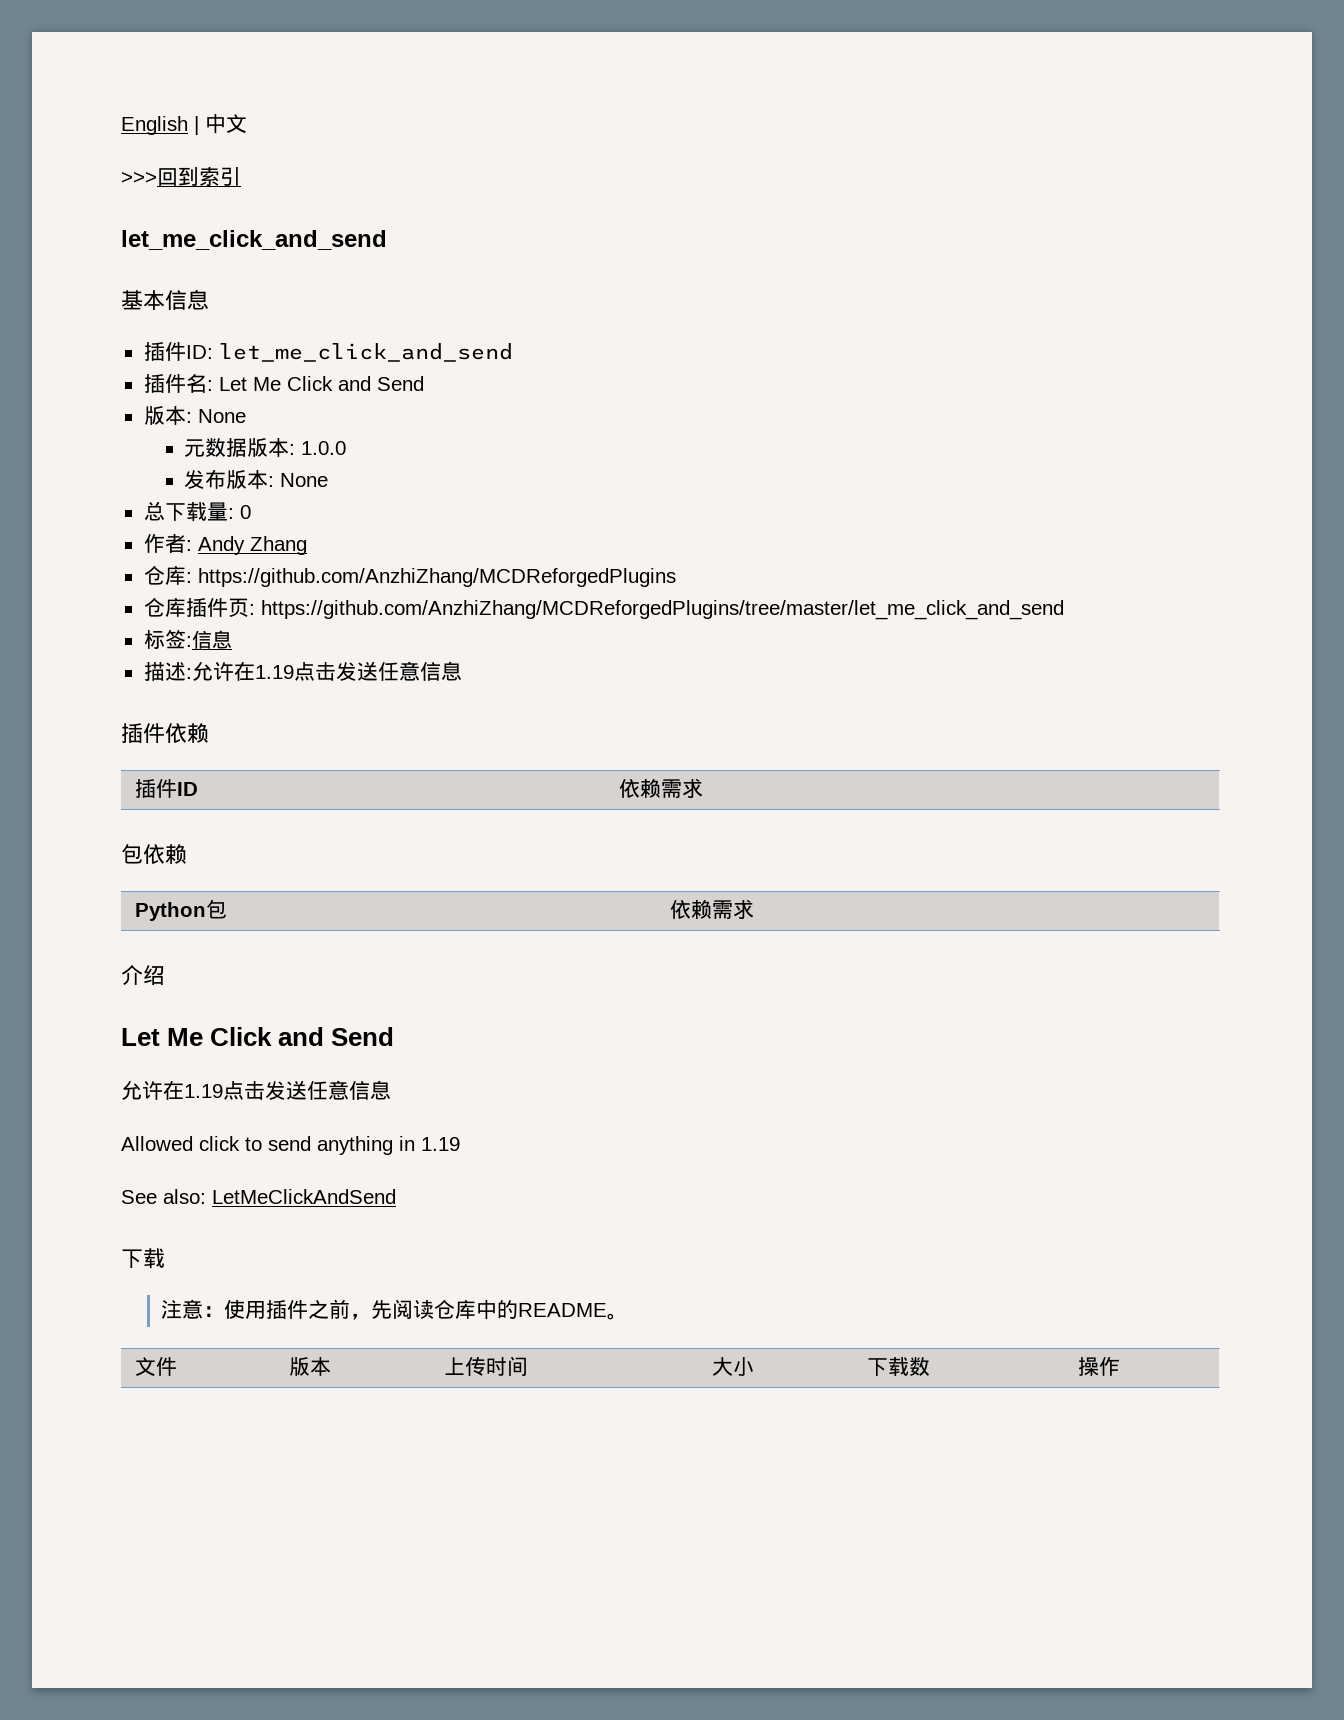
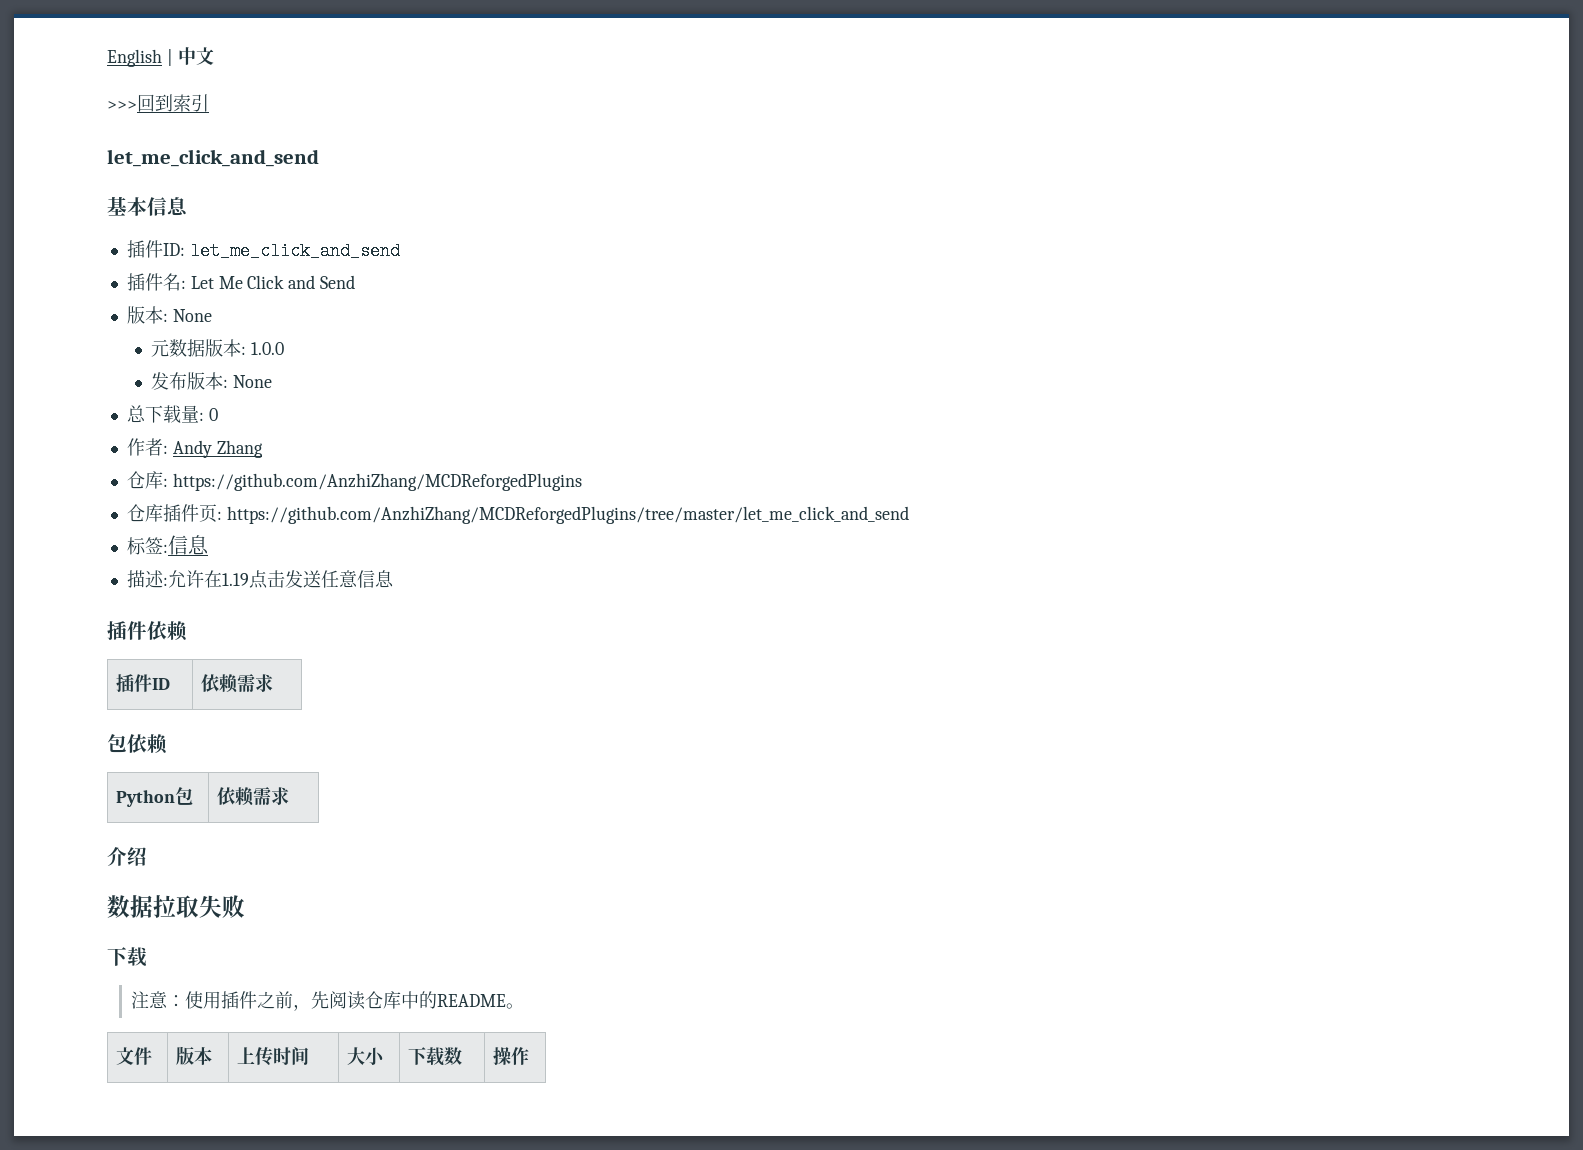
[121,1027,395,1046] [121,1080,391,1100] [121,1136,460,1155] [121,1189,396,1204] Let Me Click and Send // 允许在1.19点击发送任意信息 // Allowed click to send anything in 1.19 // See also: LetMeClickAndSend -> [107,895,245,918] 数据拉取失败

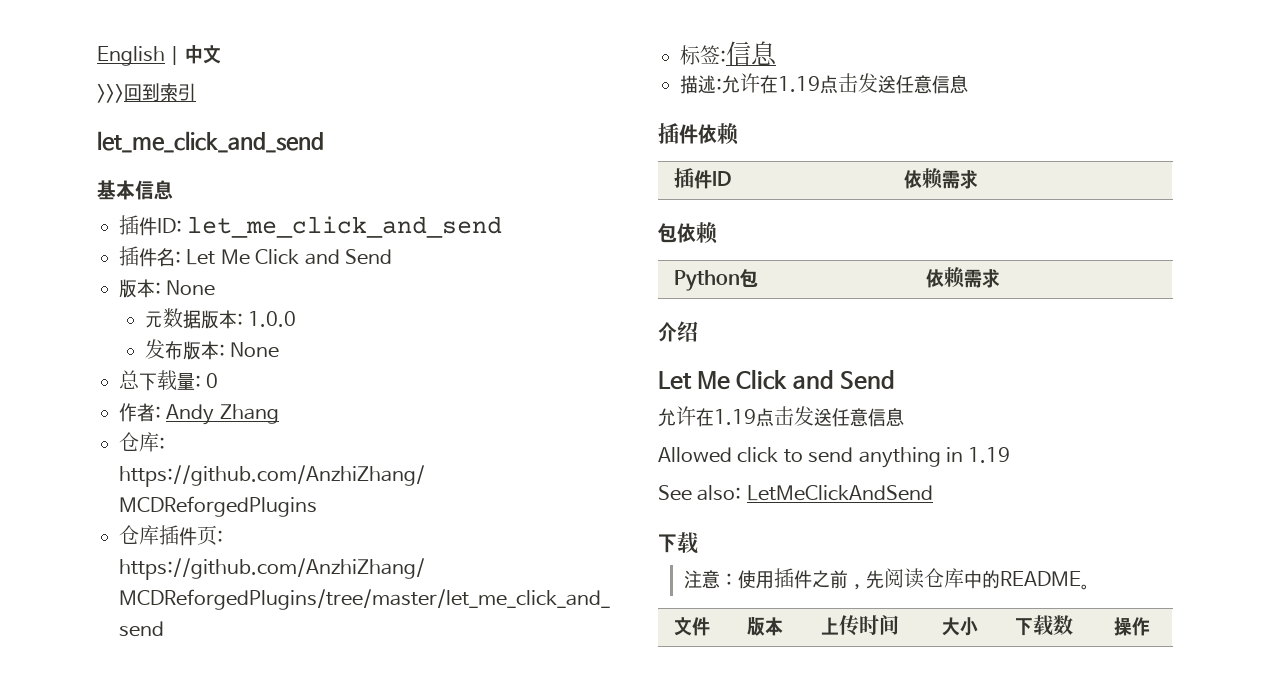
[107,895,245,918] 数据拉取失败 -> [658,369,895,390] [658,406,904,427] [658,447,1011,468] [658,485,933,501] Let Me Click and Send // 允许在1.19点击发送任意信息 // Allowed click to send anything in 1.19 // See also: LetMeClickAndSend

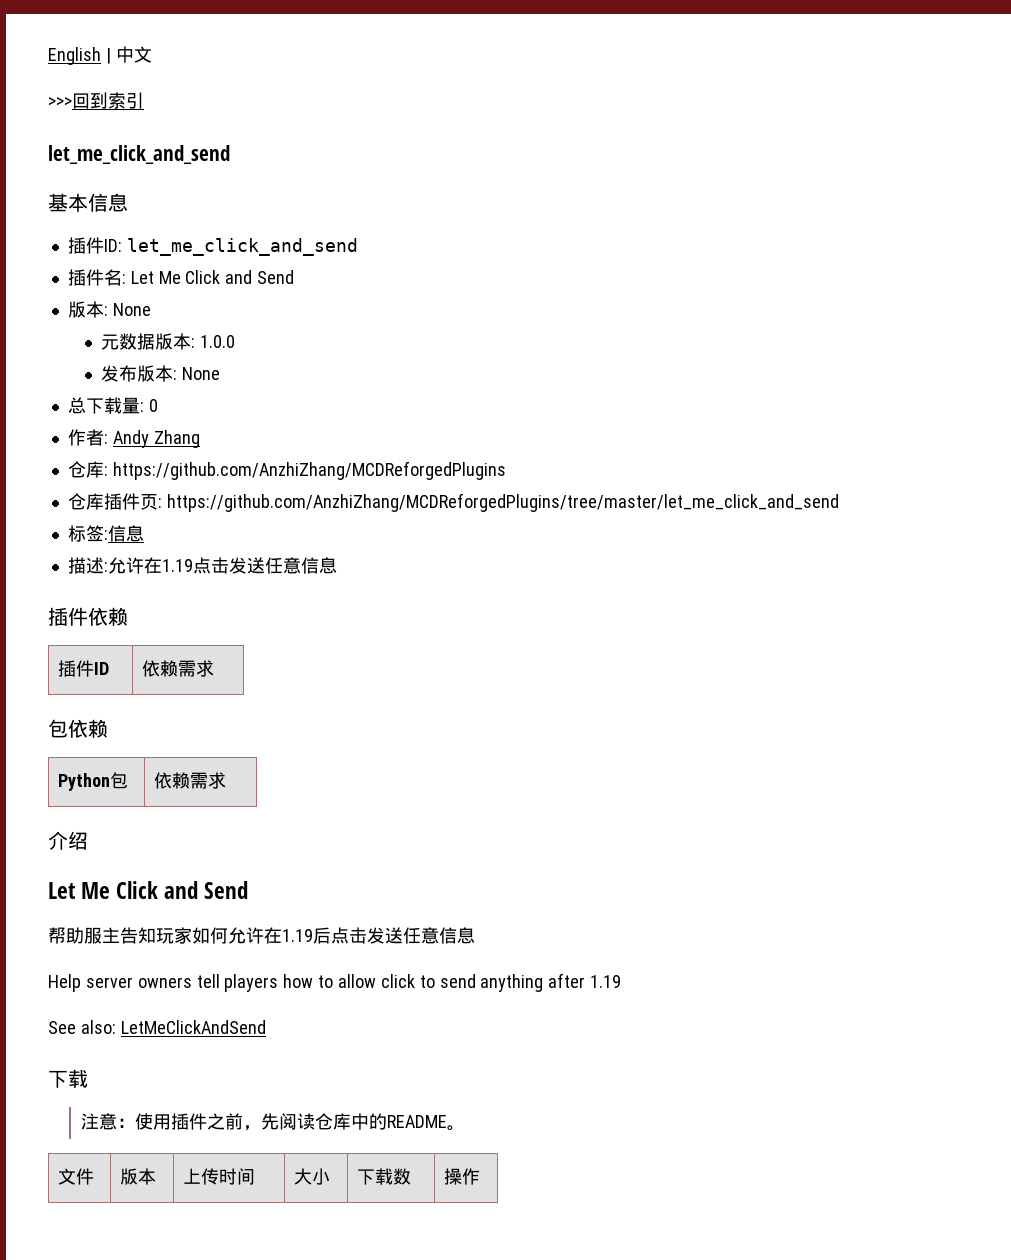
[658,406,904,427] [658,447,732,463] 允许在1.19点击发送任意信息 // Allowed -> [48,927,475,944] [48,974,377,992] 帮助服主告知玩家如何允许在1.19后点击发送任意信息 // Help server owners tell players how to allow
[945,447,963,462] in -> [548,973,586,988] after

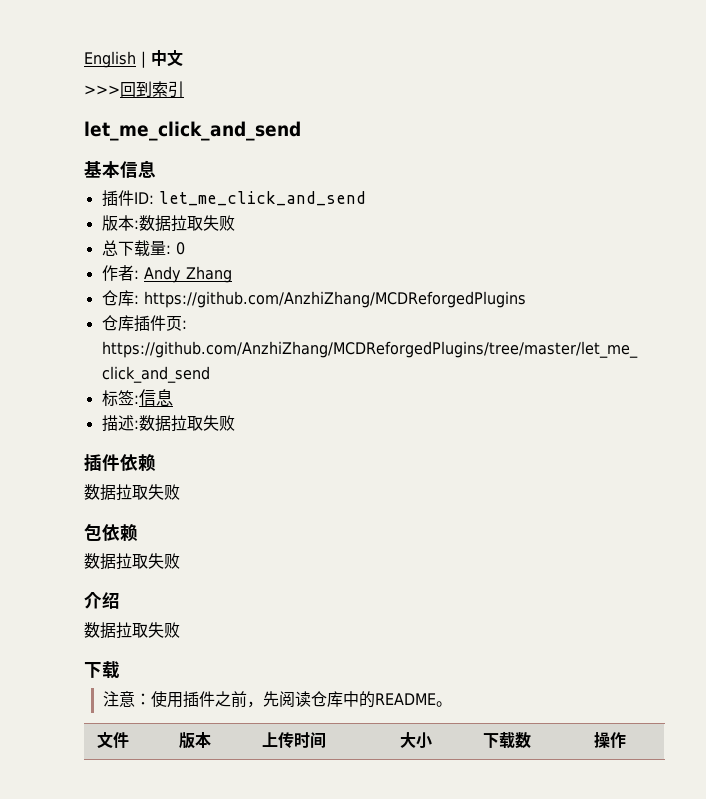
[67,269,295,286] [67,301,151,318] [101,333,235,350] [101,365,220,382] 插件名: Let Me Click and Send // 版本: None // 元数据版本: 1.0.0 // 发布版本: None -> [101,215,235,232] 版本:数据拉取失败
[107,557,337,574] [48,607,128,626] [57,660,109,677] [141,660,214,677] [48,719,108,738] [57,772,128,791] [153,772,226,789] [48,831,88,850] [48,881,249,899] [48,927,475,944] [48,973,622,992] [48,1020,266,1034] 允许在1.19点击发送任意信息 // 插件依赖 // 插件ID | 依赖需求 // 包依赖 // Python包 | 依赖需求 // 介绍 // Let Me Click and Send // 帮助服主告知玩家如何允许在1.19后点击发送任意信息 // Help server owners tell players how to allow click to send anything after 1.19 // See also: LetMeClickAndSend -> [138,415,235,432] [84,454,156,472] [84,484,180,501] [84,523,138,542] [84,553,180,570] [84,592,120,609] [84,622,180,639] 数据拉取失败 // 插件依赖 // 数据拉取失败 // 包依赖 // 数据拉取失败 // 介绍 // 数据拉取失败

